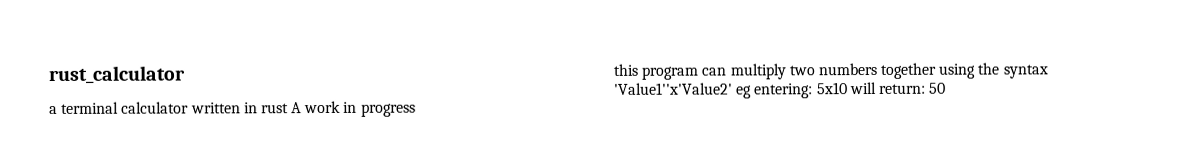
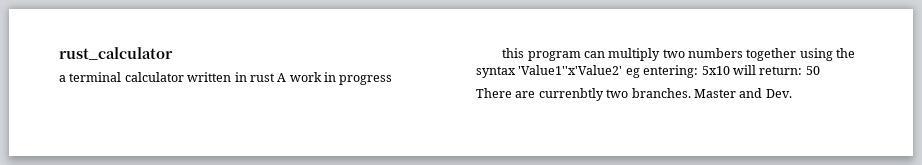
(947, 88) none -> [476,88,792,101] // There are currenbtly two branches. Master and Dev.

